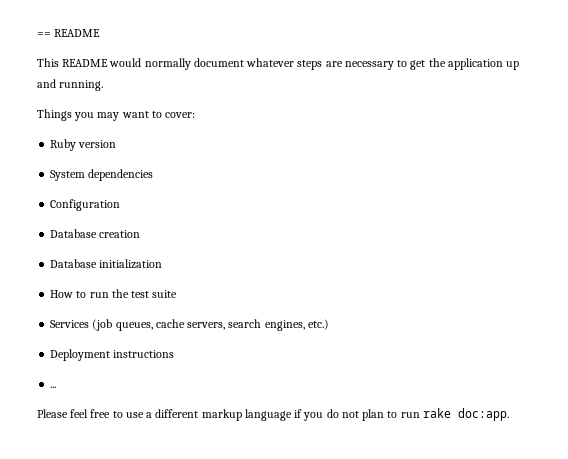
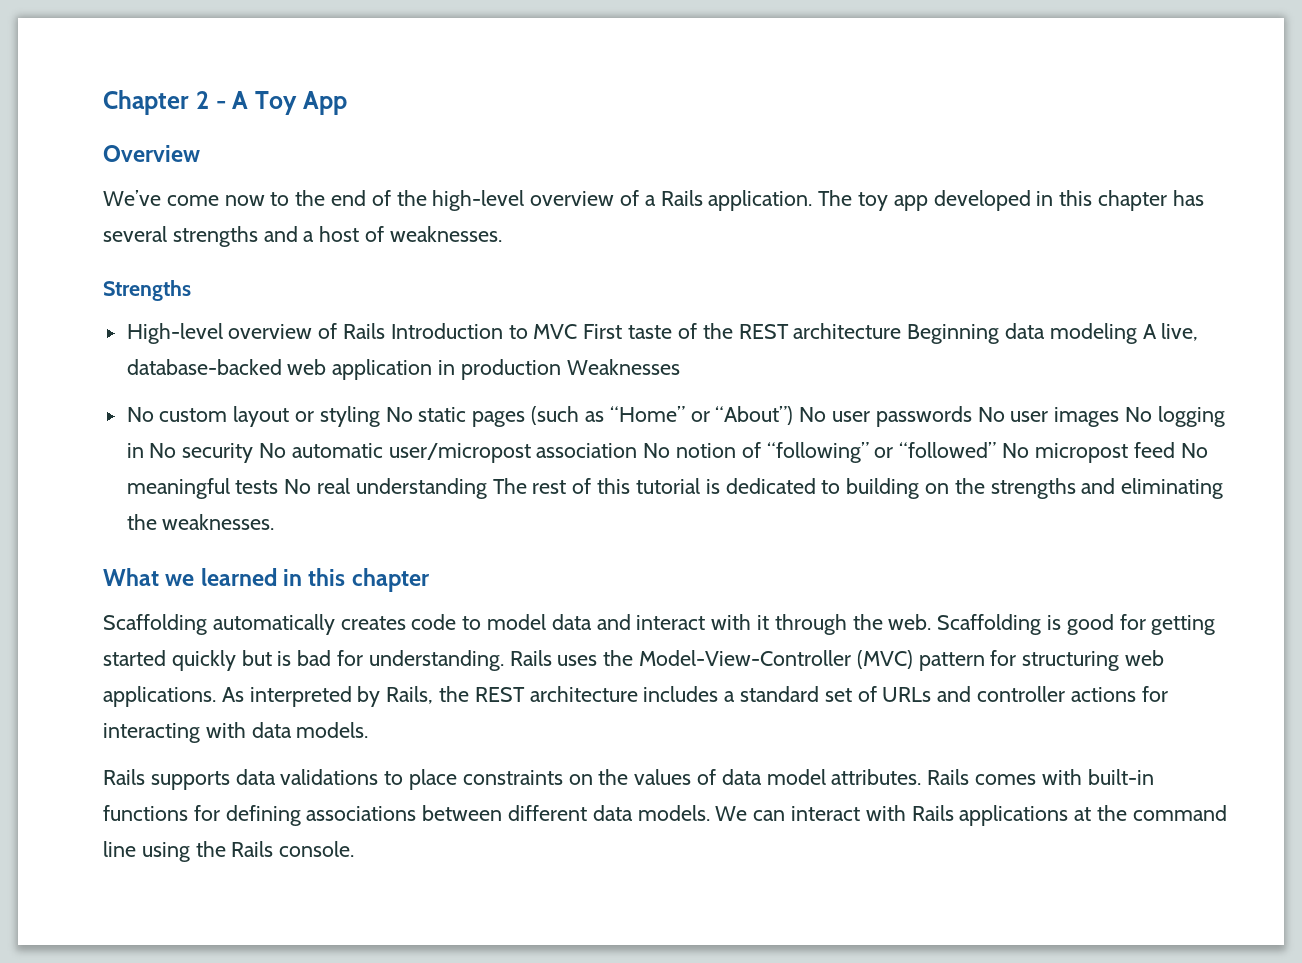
[37,29,101,37] [37,58,520,70] [37,79,104,91] [37,109,196,121] [50,139,117,151] [50,169,154,181] [50,199,121,211] [50,229,141,238] [50,259,163,269] [50,289,178,298] [50,319,329,331] [50,349,175,361] [50,386,57,388] [37,408,509,421] == README // This README would normally document whatever steps are necessary to get the application up and running. // Things you may want to cover: // Ruby version // System dependencies // Configuration // Database creation // Database initialization // How to run the test suite // Services (job queues, cache servers, search engines, etc.) // Deployment instructions // ... // Please feel free to use a different markup language if you do not plan to run rake doc:app. -> [103,90,347,115] [103,145,200,162] [103,190,1204,211] [103,226,502,247] [103,280,191,301] [126,323,1199,344] [126,359,680,380] [126,406,1225,427] [126,442,1208,463] [126,478,1224,499] [126,514,275,530] [103,568,430,592] [103,614,1216,635] [103,650,1165,671] [103,686,1168,707] [103,722,369,743] [103,769,1154,790] [103,805,1227,826] [103,841,355,862] Chapter 2 - A Toy App // Overview // We’ve come now to the end of the high-level overview of a Rails application. The toy app developed in this chapter has several strengths and a host of weaknesses. // Strengths // High-level overview of Rails Introduction to MVC First taste of the REST architecture Beginning data modeling A live, database-backed web application in production Weaknesses // No custom layout or styling No static pages (such as “Home” or “About”) No user passwords No user images No logging in No security No automatic user/micropost association No notion of “following” or “followed” No micropost feed No meaningful tests No real understanding The rest of this tutorial is dedicated to building on the strengths and eliminating the weaknesses. // What we learned in this chapter // Scaffolding automatically creates code to model data and interact with it through the web. Scaffolding is good for getting started quickly but is bad for understanding. Rails uses the Model-View-Controller (MVC) pattern for structuring web applications. As interpreted by Rails, the REST architecture includes a standard set of URLs and controller actions for interacting with data models. // Rails supports data validations to place constraints on the values of data model attributes. Rails comes with built-in functions for defining associations between different data models. We can interact with Rails applications at the command line using the Rails console.

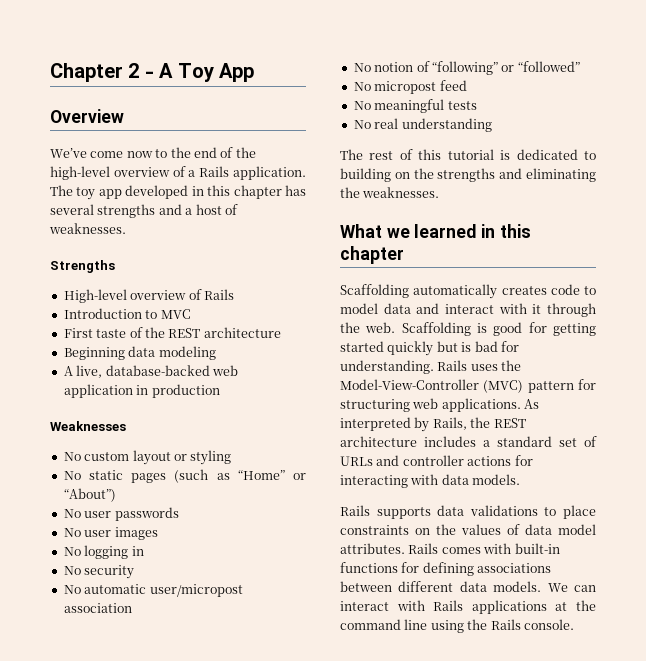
(386, 331) none -> (234, 294) //
(578, 331) none -> (191, 314) //
(902, 331) none -> (281, 332) //
(1137, 333) none -> (216, 353) //
(561, 369) none -> (220, 391) //
(380, 416) none -> (232, 457) //
(794, 415) none -> (116, 495) //
(972, 416) none -> (179, 514) //
(1120, 417) none -> (158, 533) //
(144, 450) none -> (144, 551) //
(254, 453) none -> (135, 572) //
(638, 450) none -> (132, 608) //
(997, 450) none -> (580, 66) //
(1175, 450) none -> (467, 85) //
(279, 487) none -> (477, 105) //
(487, 488) none -> (492, 125) //

